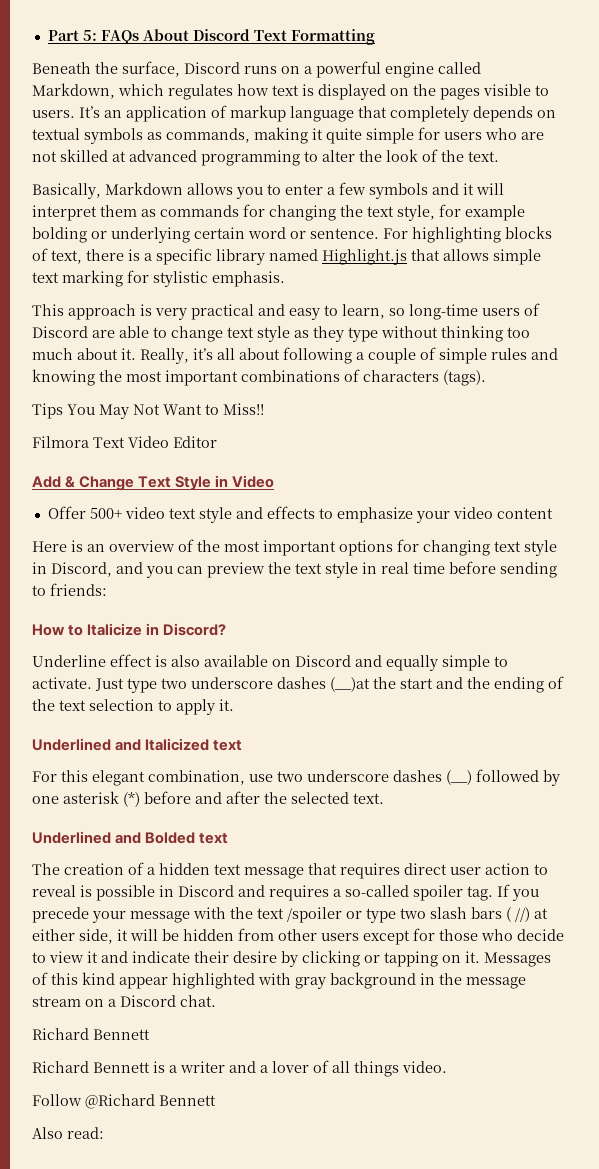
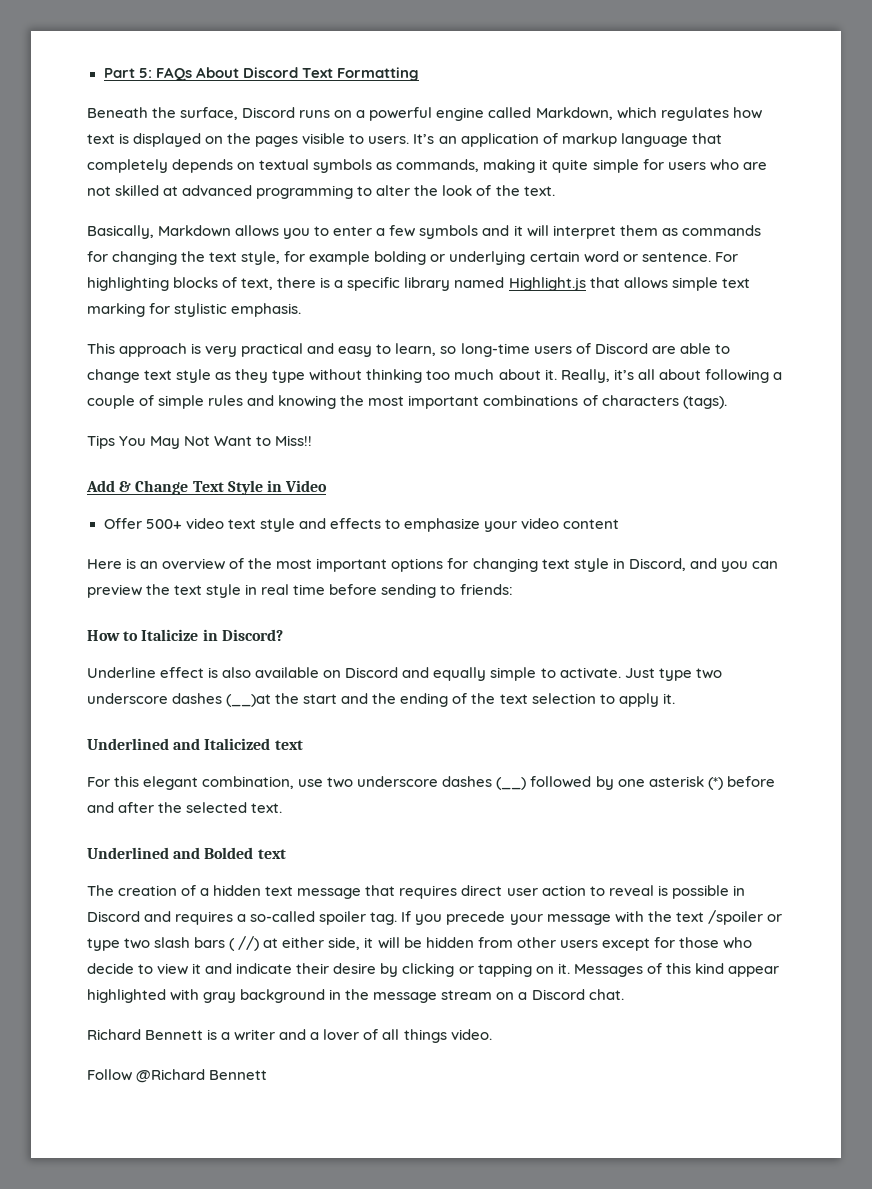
[32,436,217,448] // Filmora Text Video Editor -> (313, 440) none
[32,1061,150,1073] // Richard Bennett -> (204, 1035) none
[32,1127,104,1139] // Also read: -> (268, 1075) none

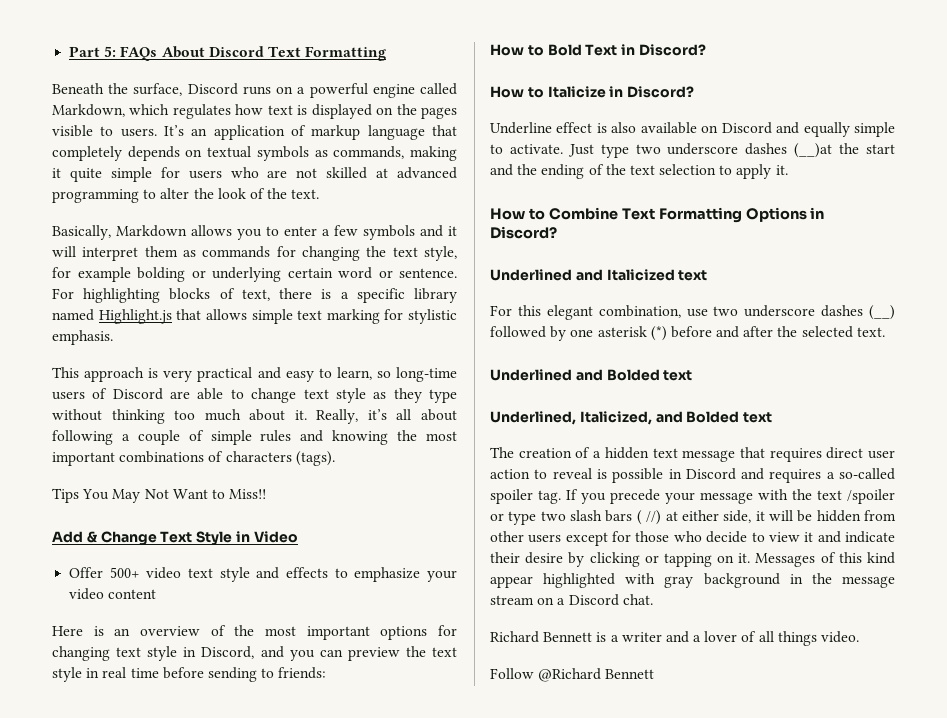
(513, 589) none -> [490,44,706,56] // How to Bold Text in Discord?
(675, 698) none -> [490,207,825,223] [490,226,557,239] // How to Combine Text Formatting Options in Discord?
(286, 854) none -> [490,411,773,425] // Underlined, Italicized, and Bolded text

